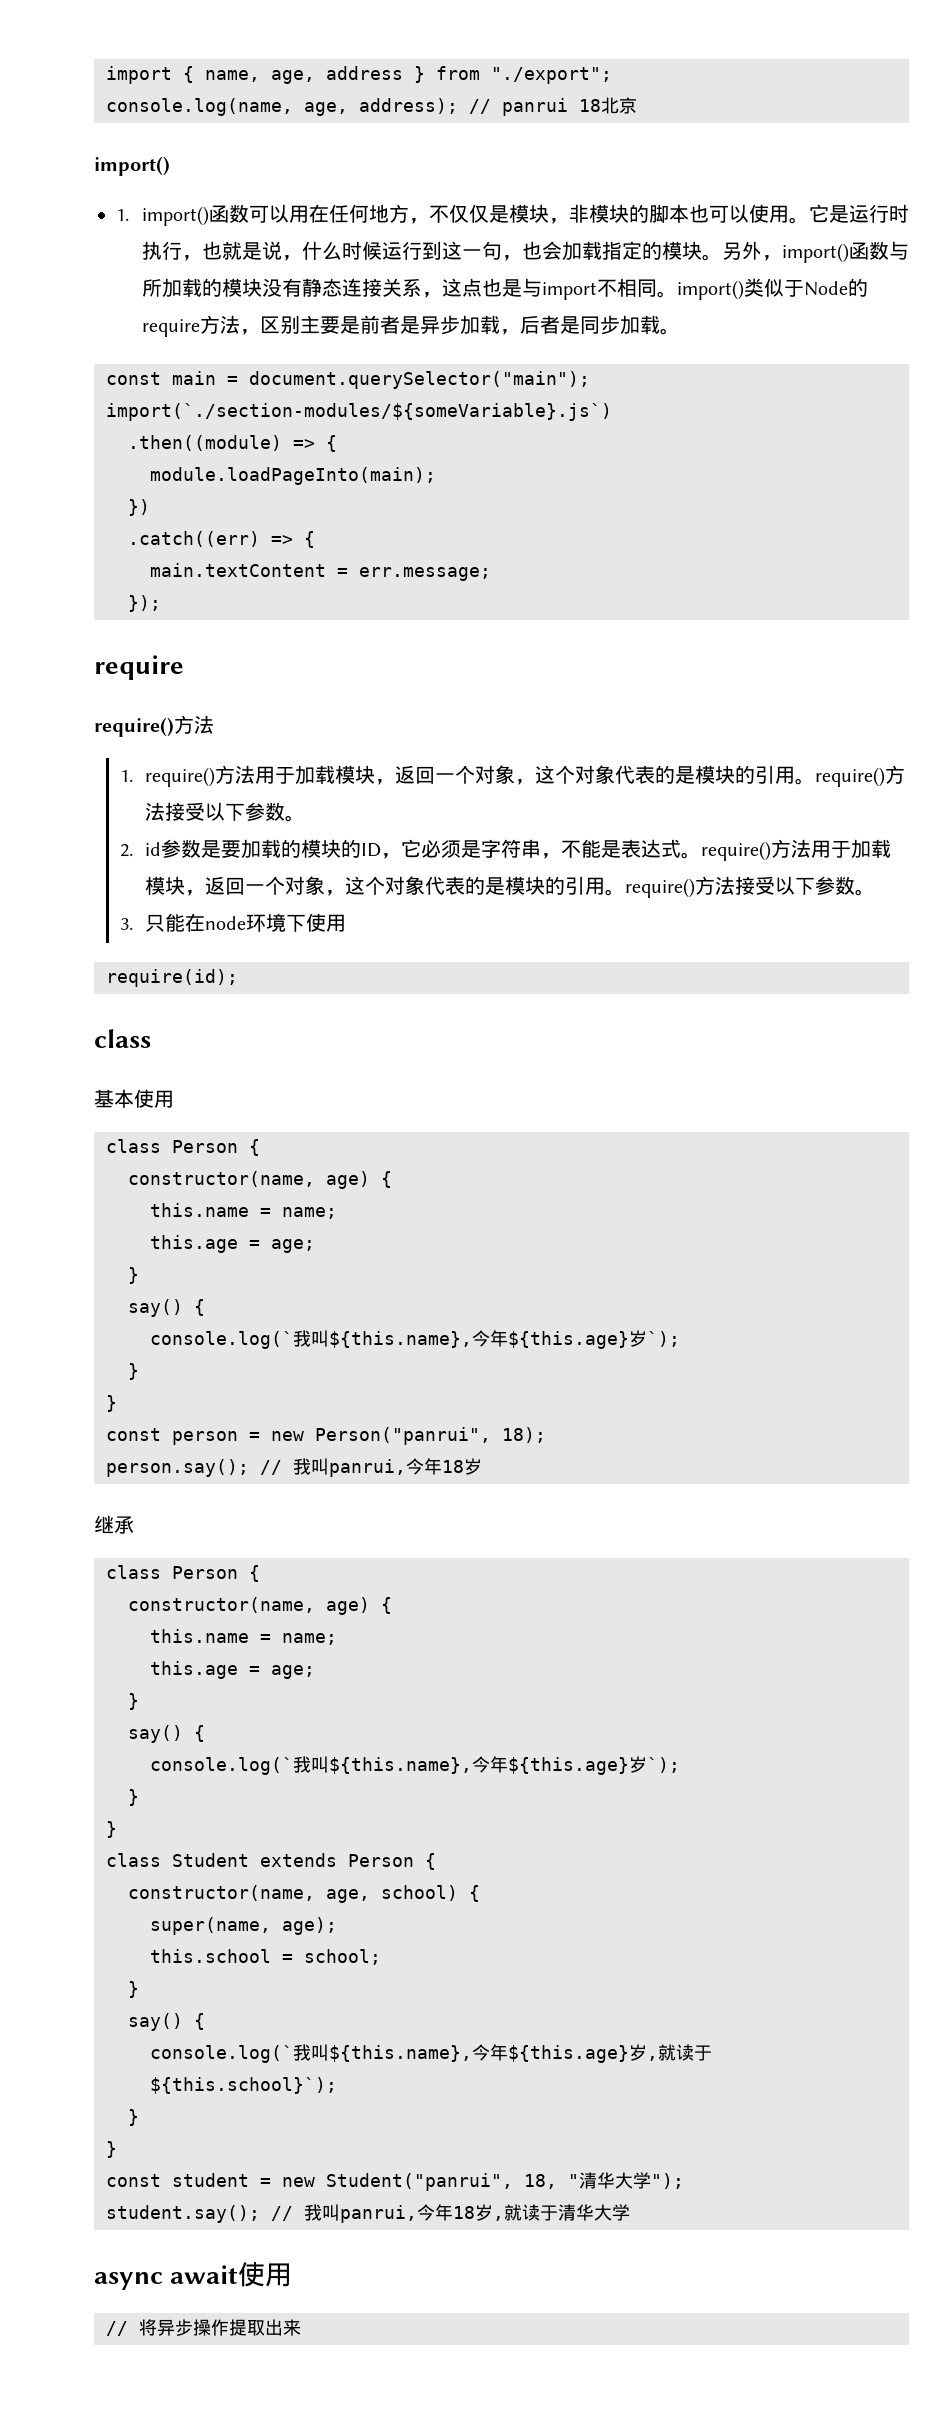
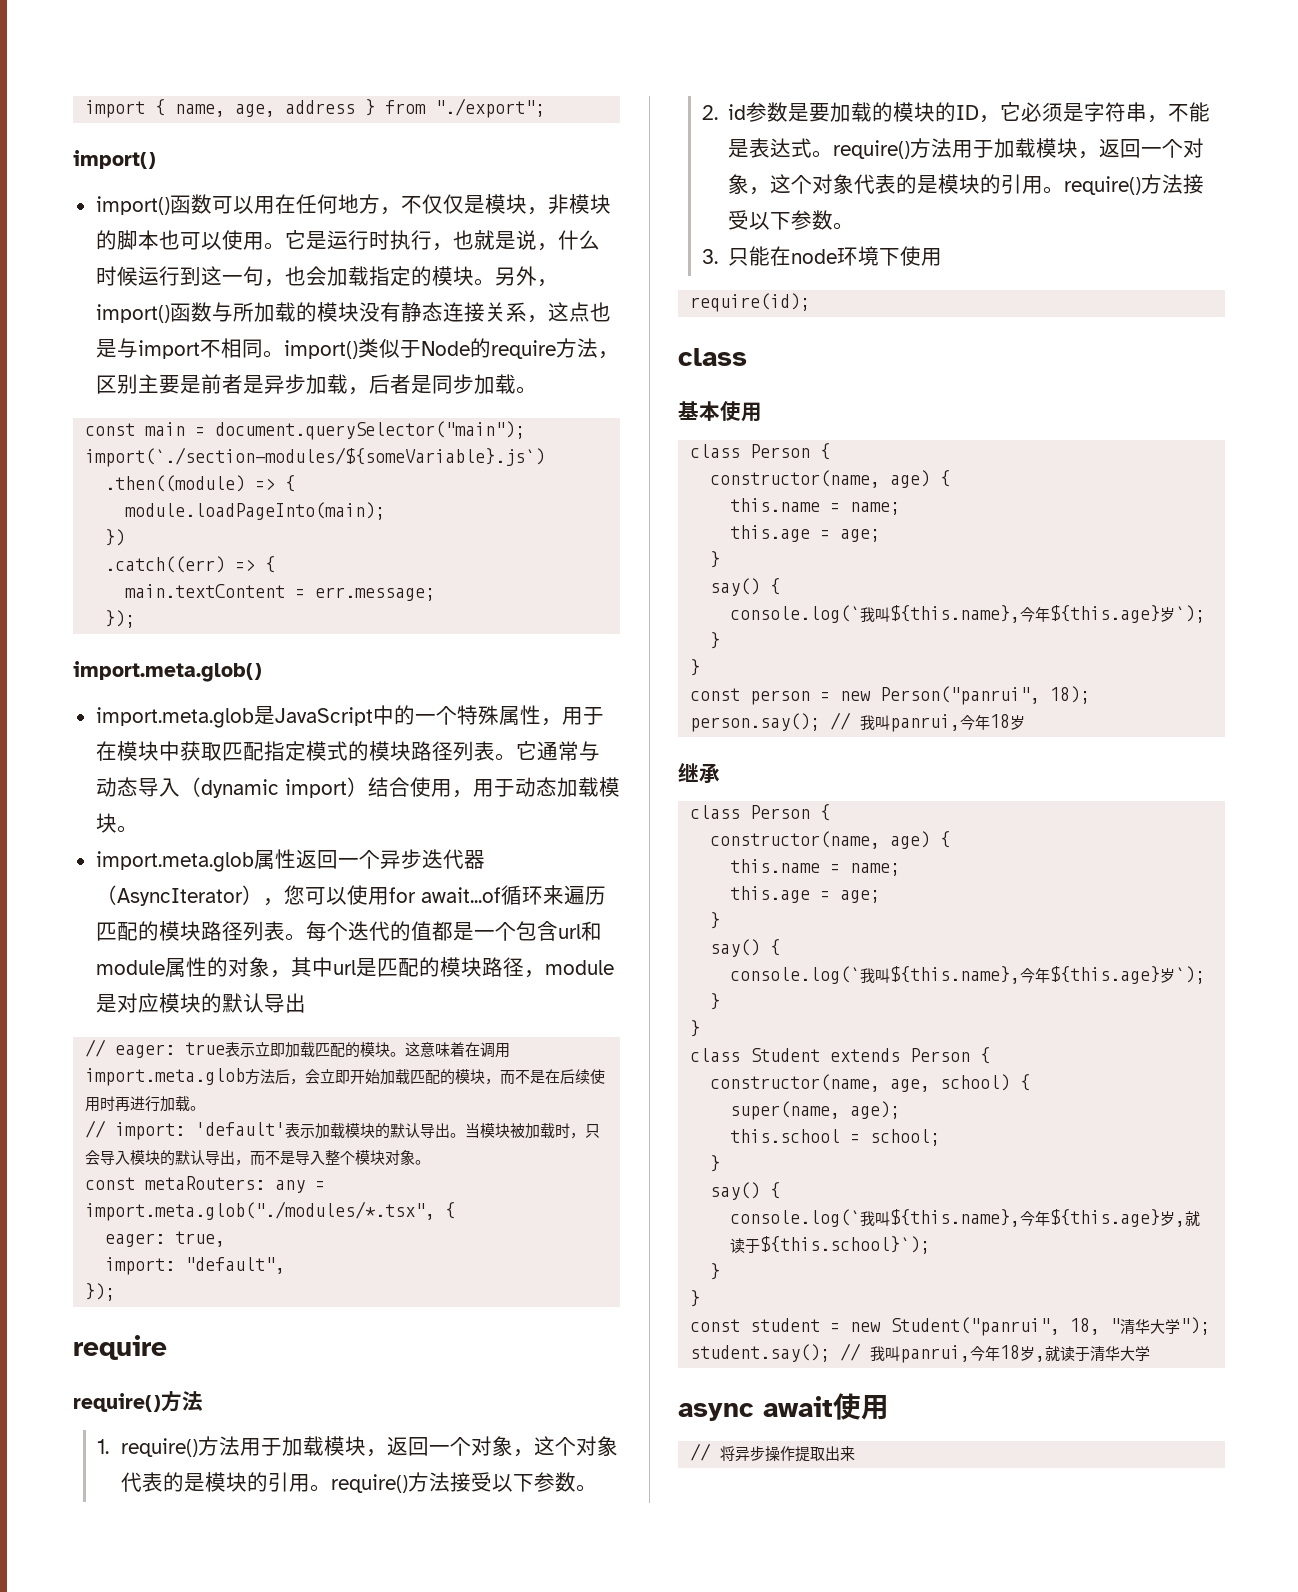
[106,97,637,116] // console.log(name, age, address); // panrui 18北京 -> (546, 108) none
[116,209,129,221] 1. -> (156, 159) none
(161, 603) none -> [73,661,262,682] [95,705,604,728] [95,741,600,761] [95,777,620,798] [95,813,138,833] [95,849,485,872] [95,885,606,906] [95,921,602,942] [95,957,614,978] [95,993,306,1013] [85,1039,511,1058] [85,1068,606,1086] [85,1096,206,1112] [85,1120,601,1140] [85,1150,431,1166] [85,1176,326,1193] [85,1201,456,1221] [105,1231,226,1247] [105,1257,286,1275] [85,1283,116,1301] // import.meta.glob() // import.meta.glob是JavaScript中的一个特殊属性，用于在模块中获取匹配指定模式的模块路径列表。它通常与动态导入（dynamic import）结合使用，用于动态加载模块。 // import.meta.glob属性返回一个异步迭代器（AsyncIterator），您可以使用for await...of循环来遍历匹配的模块路径列表。每个迭代的值都是一个包含url和module属性的对象，其中url是匹配的模块路径，module是对应模块的默认导出 // // eager: true表示立即加载匹配的模块。这意味着在调用import.meta.glob方法后，会立即开始加载匹配的模块，而不是在后续使用时再进行加载。 // // import: 'default'表示加载模块的默认导出。当模块被加载时，只会导入模块的默认导出，而不是导入整个模块对象。 // const metaRouters: any = import.meta.glob("./modules/*.tsx", { // eager: true, // import: "default", // });

